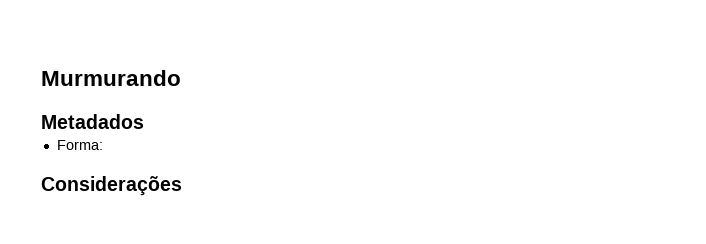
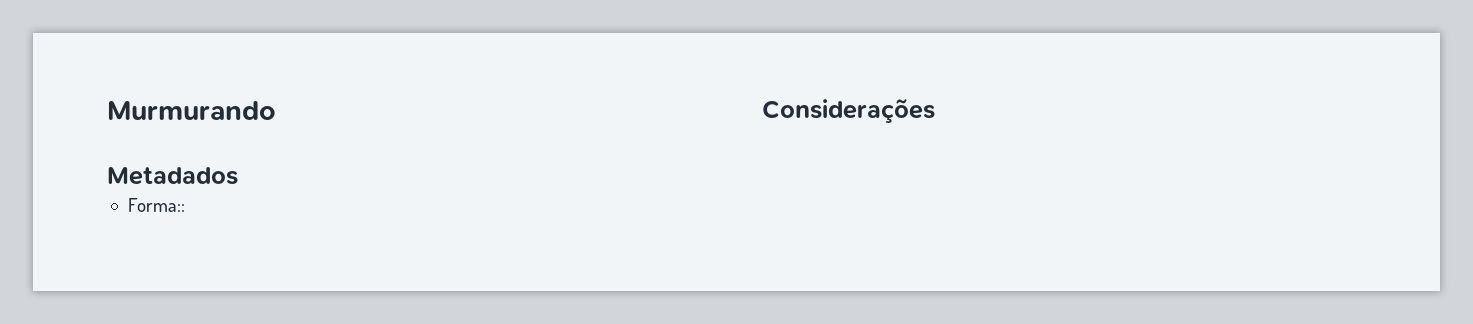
[56,140,103,150] Forma: -> [127,198,185,212] Forma::

